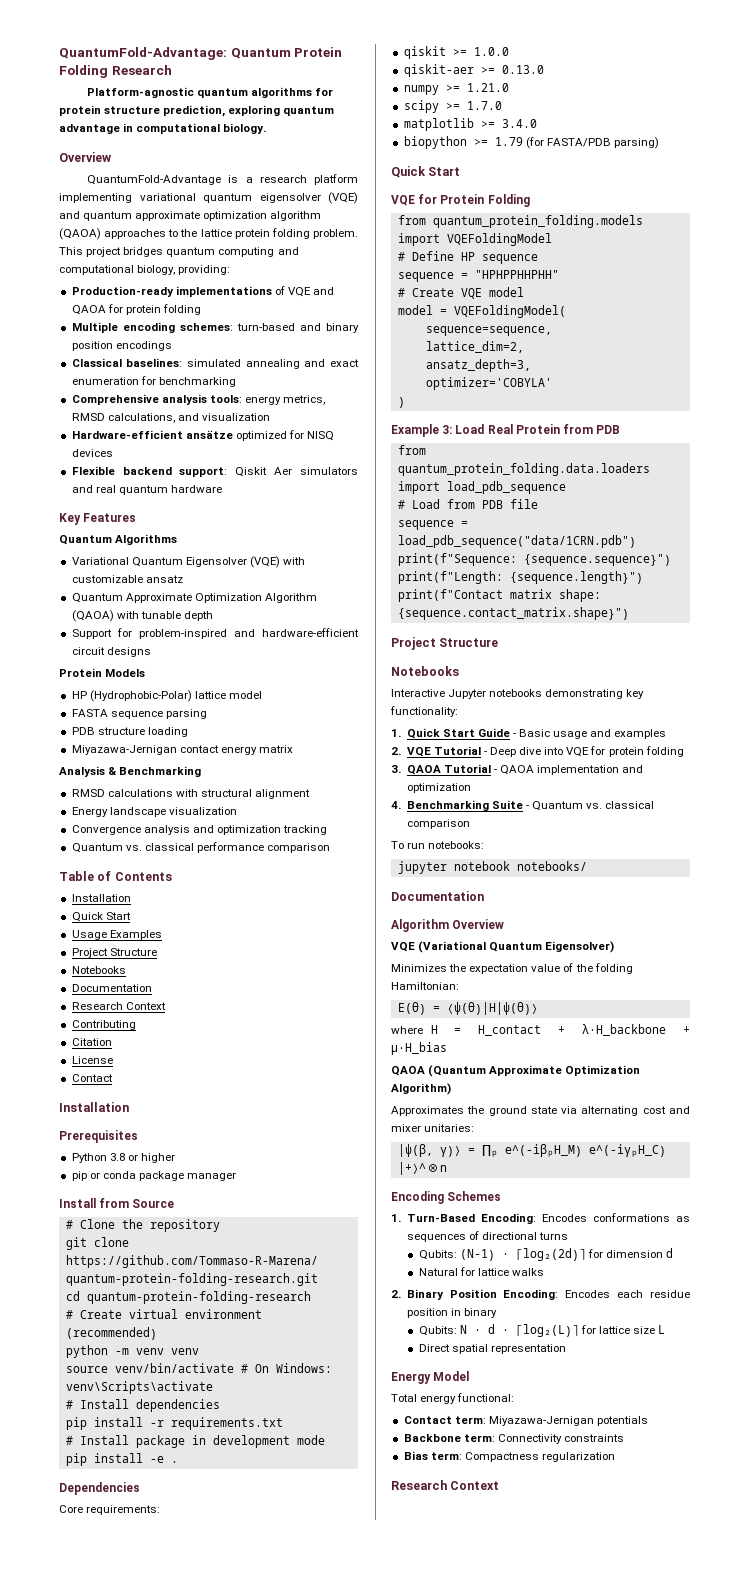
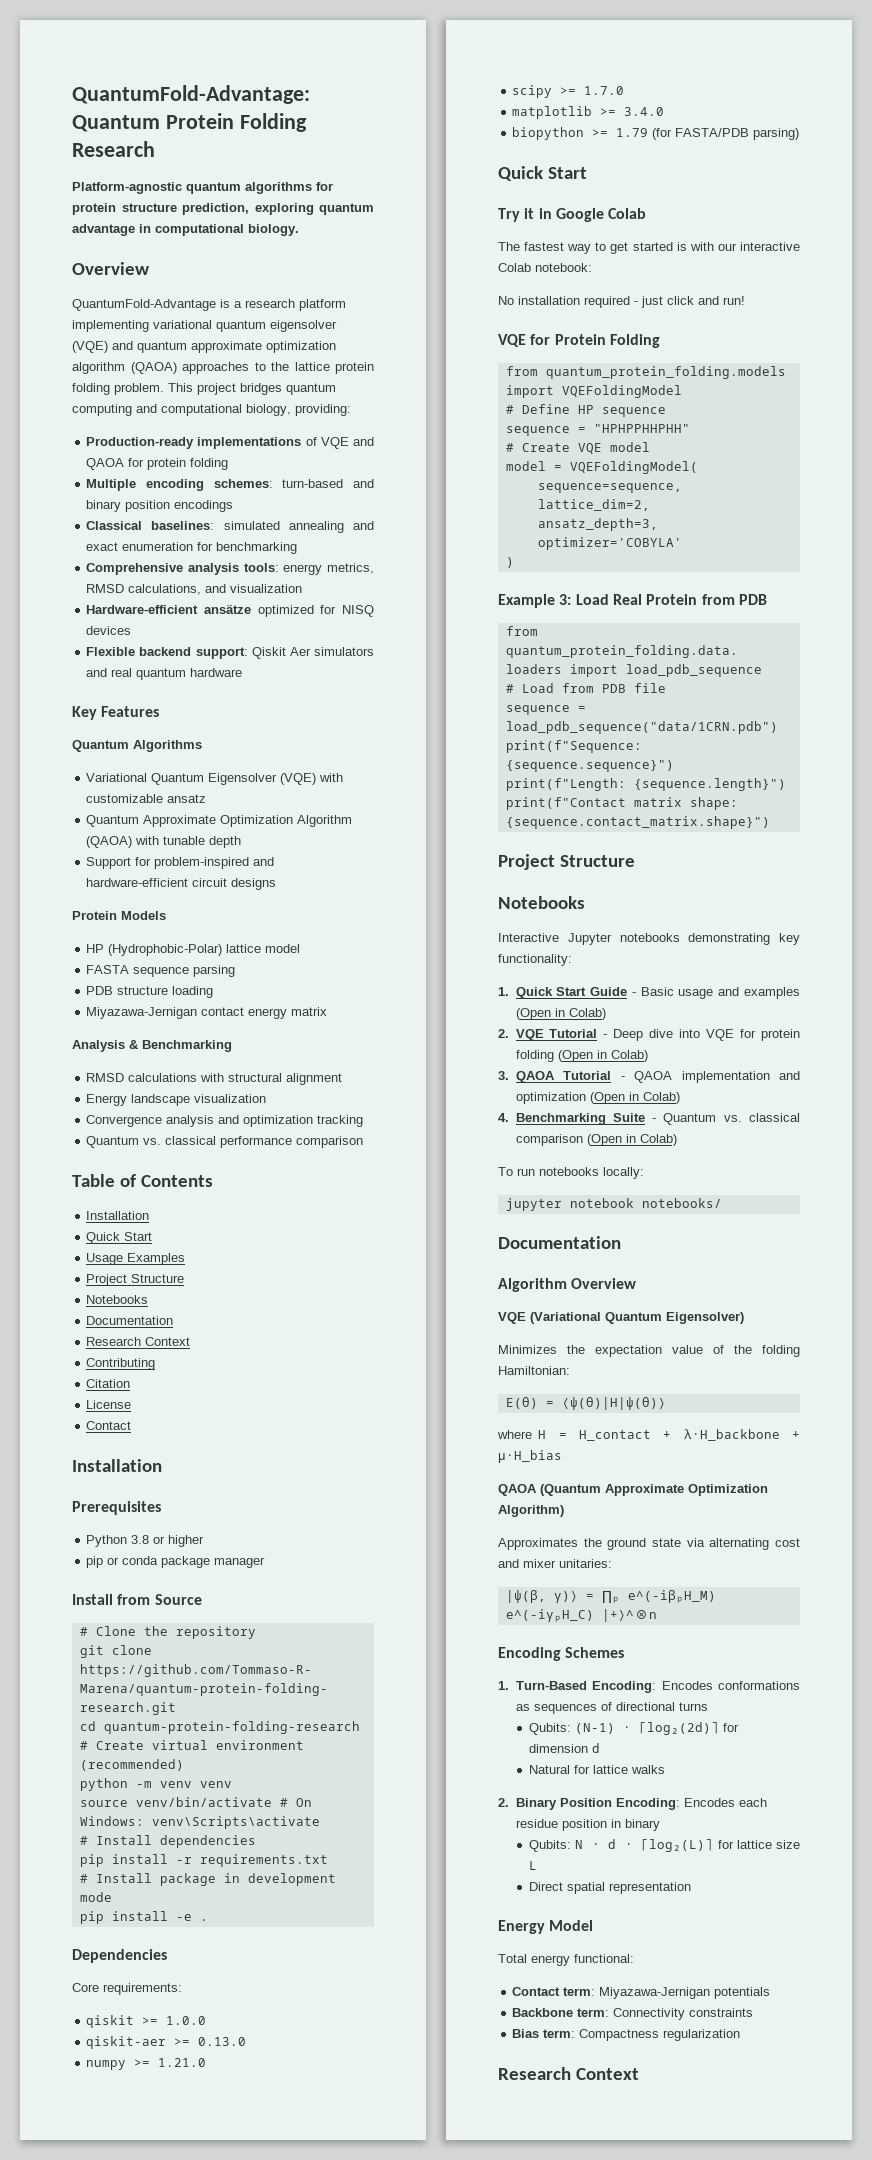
(461, 171) none -> [498,208,647,222] [498,242,800,254] [498,263,592,272] [498,296,745,308] // Try it in Google Colab // The fastest way to get started is with our interactive Colab notebook: // No installation required - just click and run!
(667, 734) none -> [515,1008,606,1020] (Open in Colab)
(684, 751) none -> [557,1050,648,1062] (Open in Colab)
(471, 788) none -> [589,1092,680,1104] (Open in Colab)
(470, 824) none -> [586,1134,677,1146] (Open in Colab)
[428,841,485,849] notebooks: -> [539,1167,644,1179] notebooks locally:

